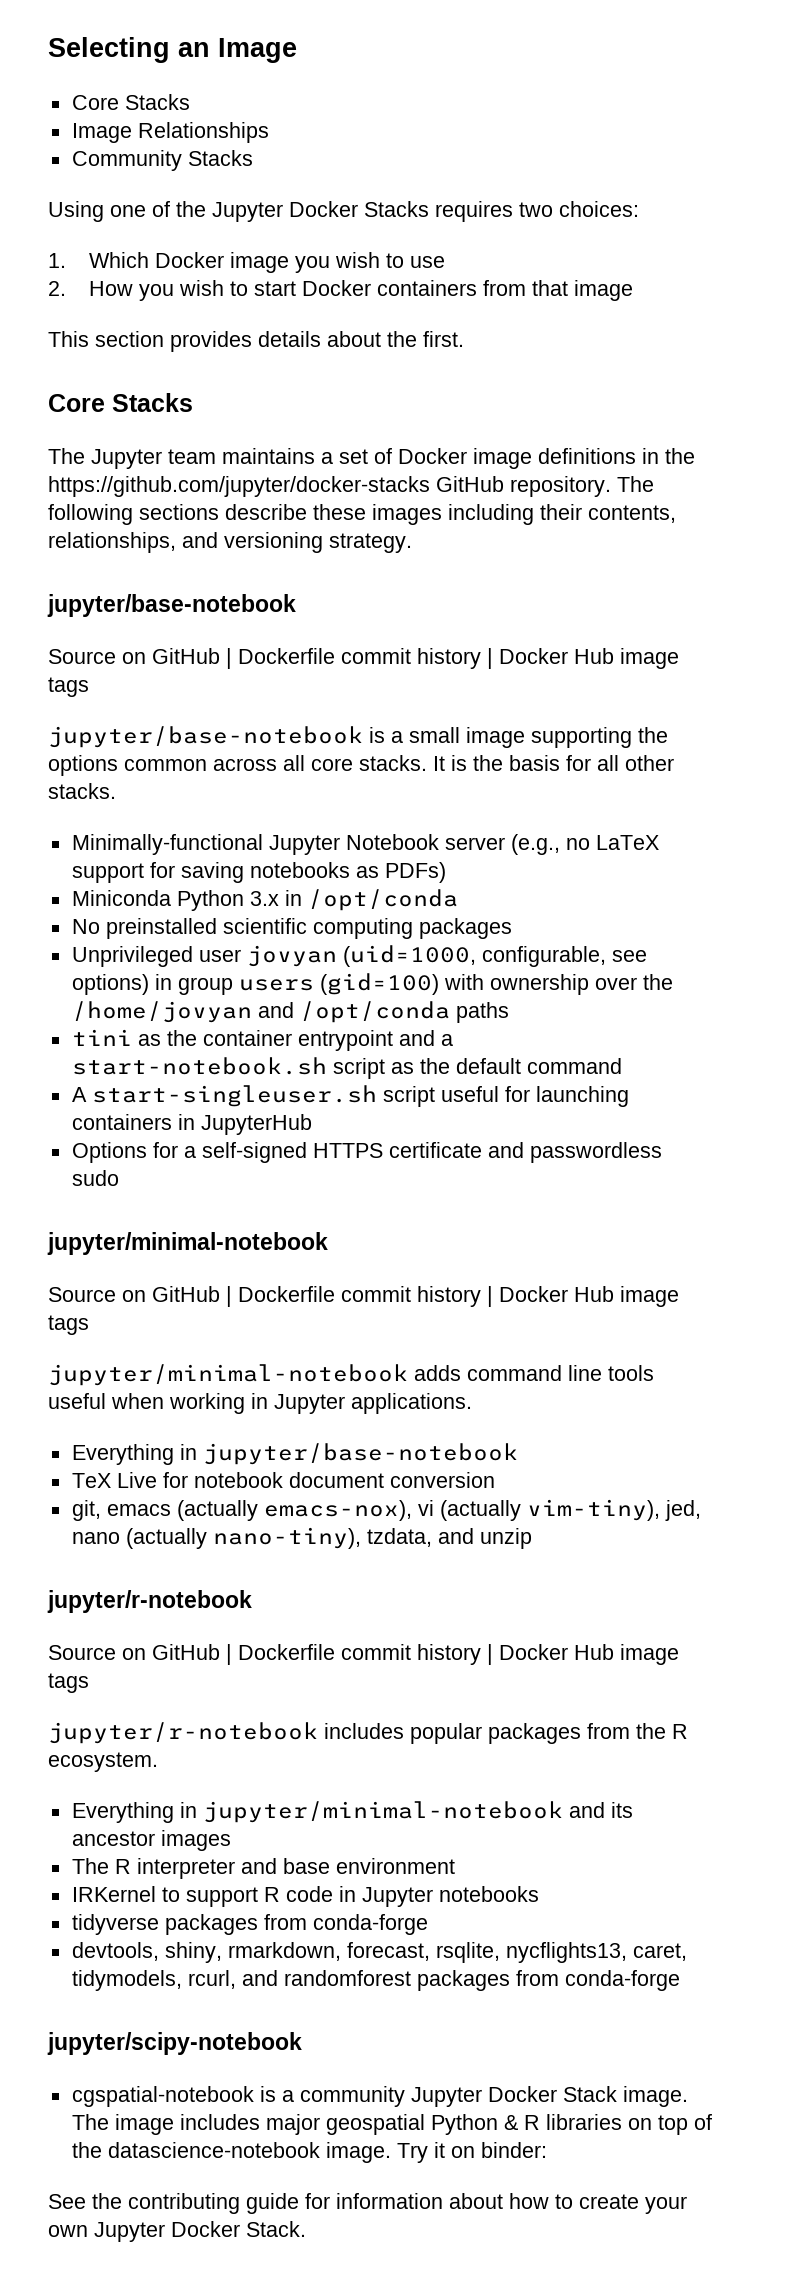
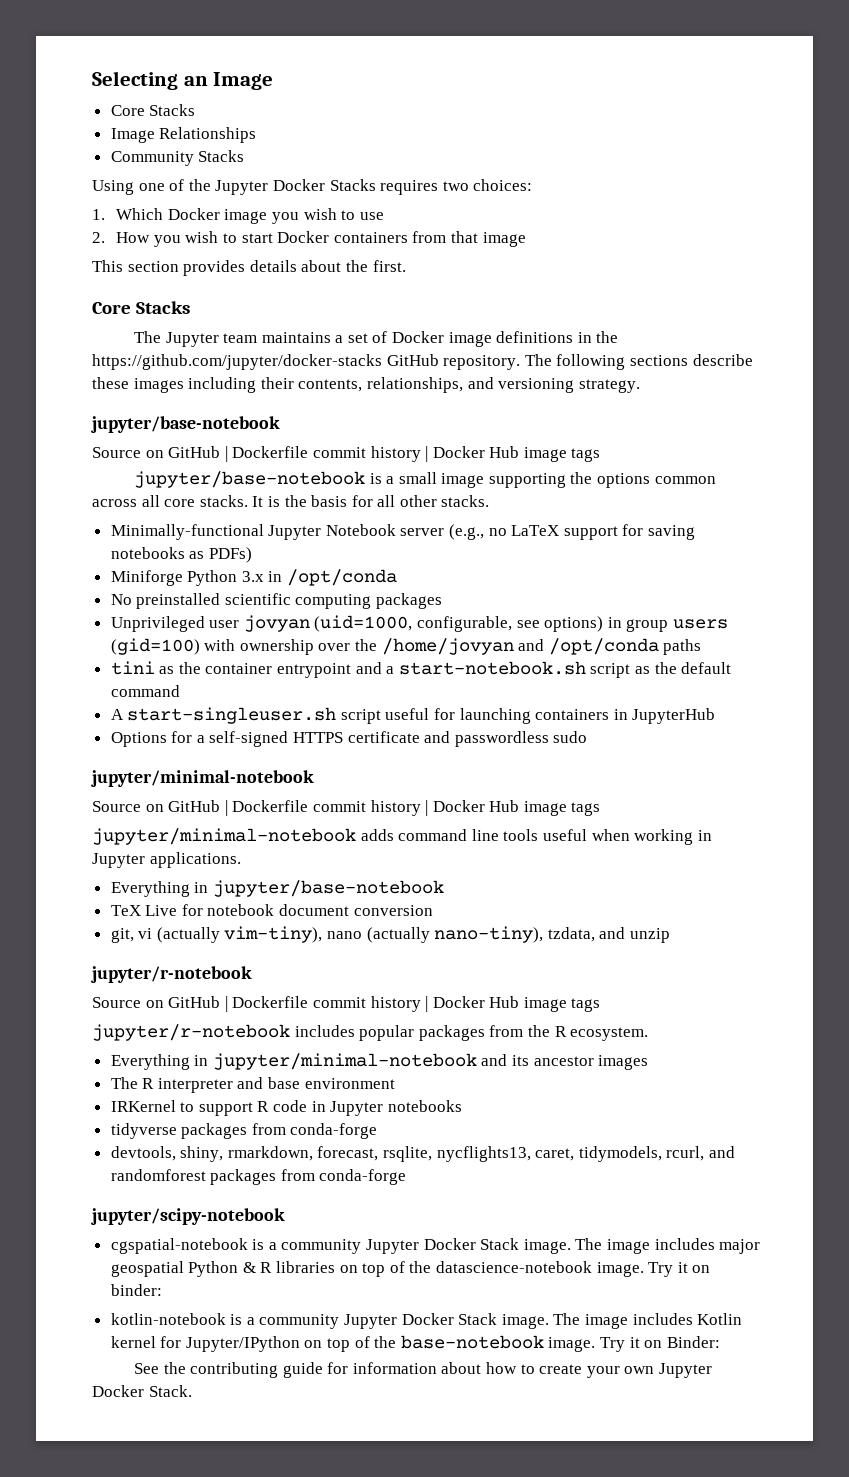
[71,890,171,906] Miniconda -> [110,570,183,586] Miniforge
[106,1500,412,1521] emacs (actually emacs-nox), -> (134, 935) none
[664,1500,701,1521] jed, -> (323, 934) none
(547, 2150) none -> [110,1313,743,1329] [110,1335,720,1352] // kotlin-notebook is a community Jupyter Docker Stack image. The image includes Kotlin kernel for Jupyter/IPython on top of the base-notebook image. Try it on Binder:

